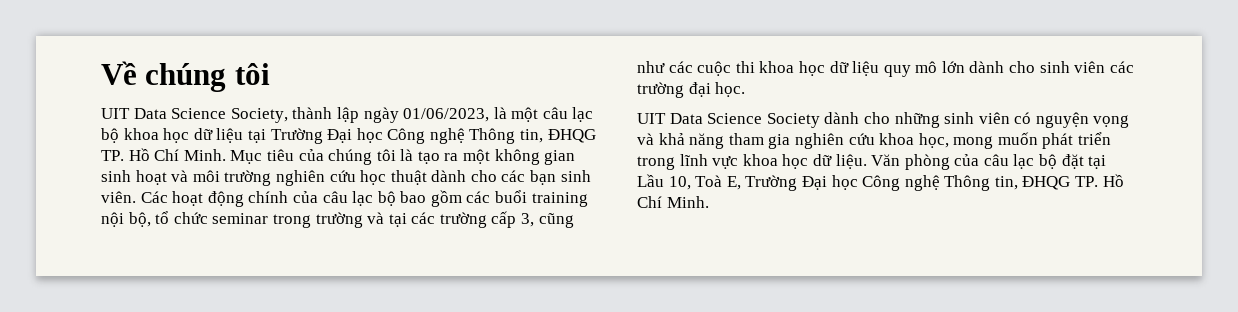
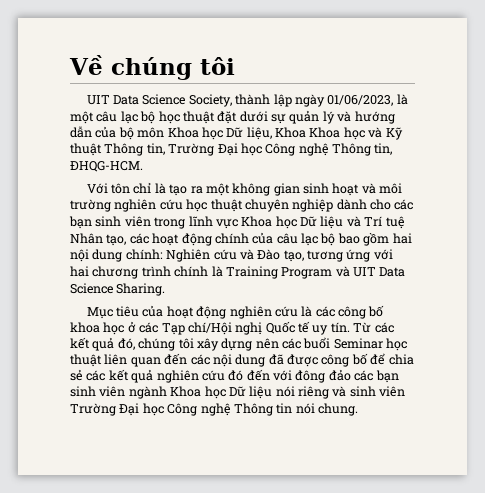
[123,128,596,144] [101,148,396,165] khoa học dữ liệu tại Trường Đại học Công nghệ Thông tin, ĐHQG TP. Hồ Chí Minh. Mục tiêu của chúng tôi -> [158,110,395,124] [70,126,403,140] [70,143,393,156] [70,161,143,172] [86,182,152,194] học thuật đặt dưới sự quản lý và hướng dẫn của bộ môn Khoa học Dữ liệu, Khoa Khoa học và Kỹ thuật Thông tin, Trường Đại học Công nghệ Thông tin, ĐHQG-HCM. // Với tôn chỉ
(427, 177) none -> [244,199,334,212] chuyên nghiệp
[101,191,168,203] viên. Các -> [124,216,405,229] [70,233,149,246] viên trong lĩnh vực Khoa học Dữ liệu và Trí tuệ Nhân tạo, các
[466,190,588,207] [101,211,574,228] [637,61,1134,77] [637,82,746,98] [637,112,1130,128] [637,132,1112,149] [637,154,1107,170] [637,174,1124,191] [637,196,709,208] các buổi training nội bộ, tổ chức seminar trong trường và tại các trường cấp 3, cũng như các cuộc thi khoa học dữ liệu quy mô lớn dành cho sinh viên các trường đại học. // UIT Data Science Society dành cho những sinh viên có nguyện vọng và khả năng tham gia nghiên cứu khoa học, mong muốn phát triển trong lĩnh vực khoa học dữ liệu. Văn phòng của câu lạc bộ đặt tại Lầu 10, Toà E, Trường Đại học Công nghệ Thông tin, ĐHQG TP. Hồ Chí Minh. -> [392,233,412,244] [70,249,393,262] [70,266,406,279] [70,283,166,296] [86,305,385,319] [70,321,394,335] [70,337,408,351] [70,353,414,367] [70,369,399,383] [70,386,406,399] [70,403,358,416] hai nội dung chính: Nghiên cứu và Đào tạo, tương ứng với hai chương trình chính là Training Program và UIT Data Science Sharing. // Mục tiêu của hoạt động nghiên cứu là các công bố khoa học ở các Tạp chí/Hội nghị Quốc tế uy tín. Từ các kết quả đó, chúng tôi xây dựng nên các buổi Seminar học thuật liên quan đến các nội dung đã được công bố để chia sẻ các kết quả nghiên cứu đó đến với đông đảo các bạn sinh viên ngành Khoa học Dữ liệu nói riêng và sinh viên Trường Đại học Công nghệ Thông tin nói chung.

